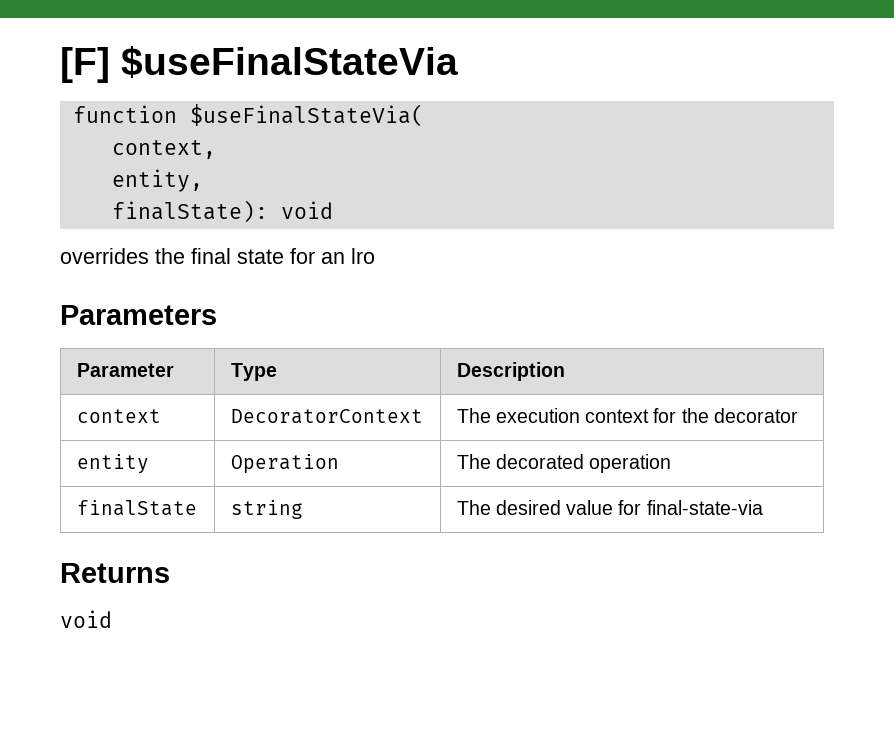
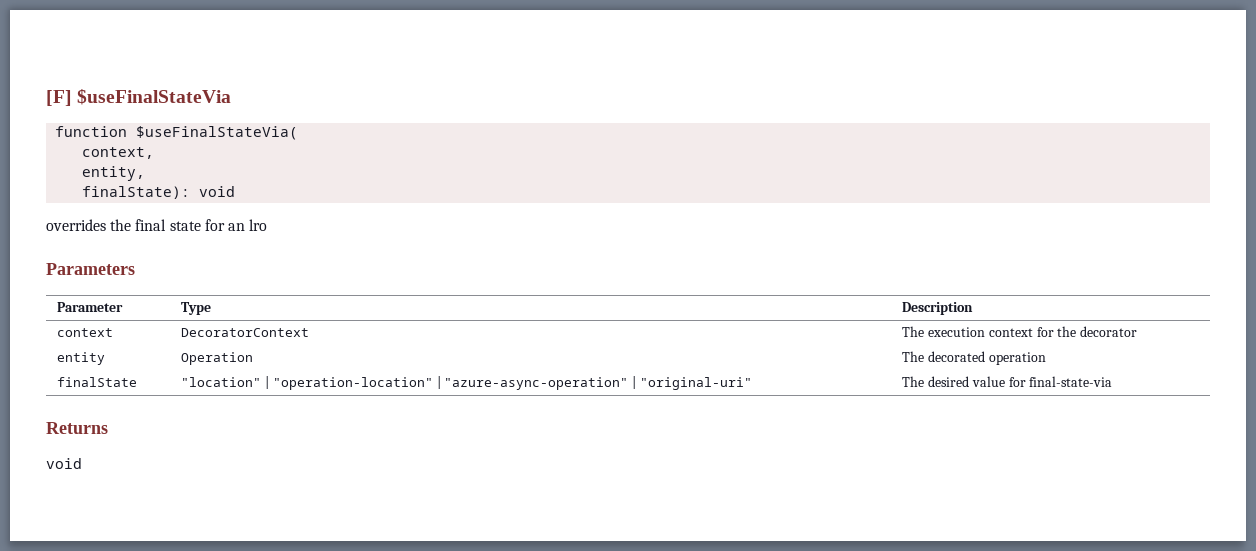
[230,500,303,519] string -> [181,376,752,390] "location" | "operation-location" | "azure-async-operation" | "original-uri"

